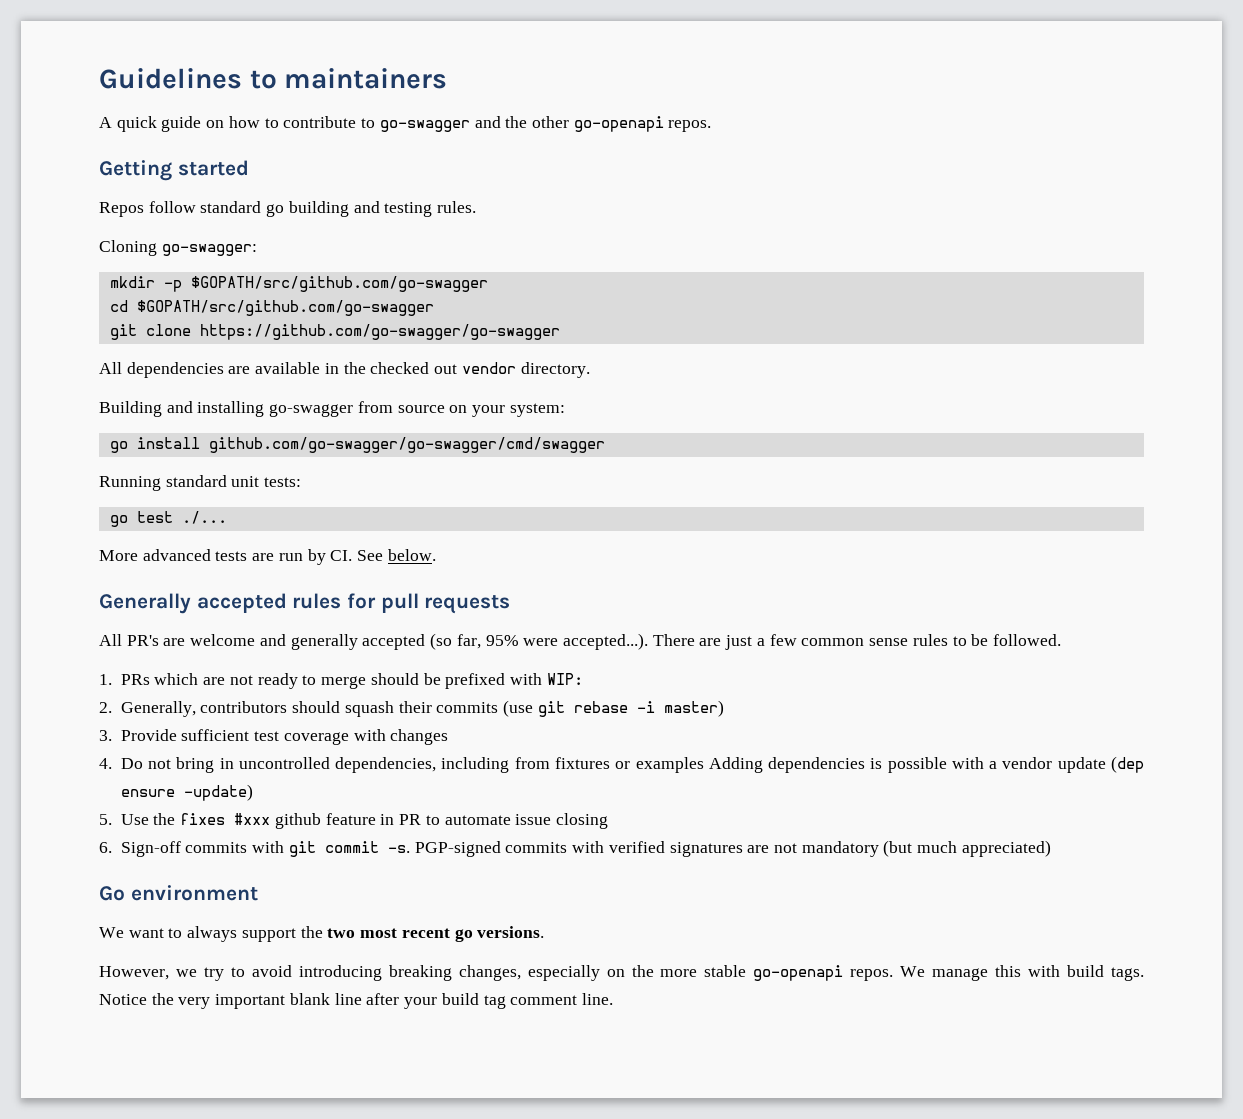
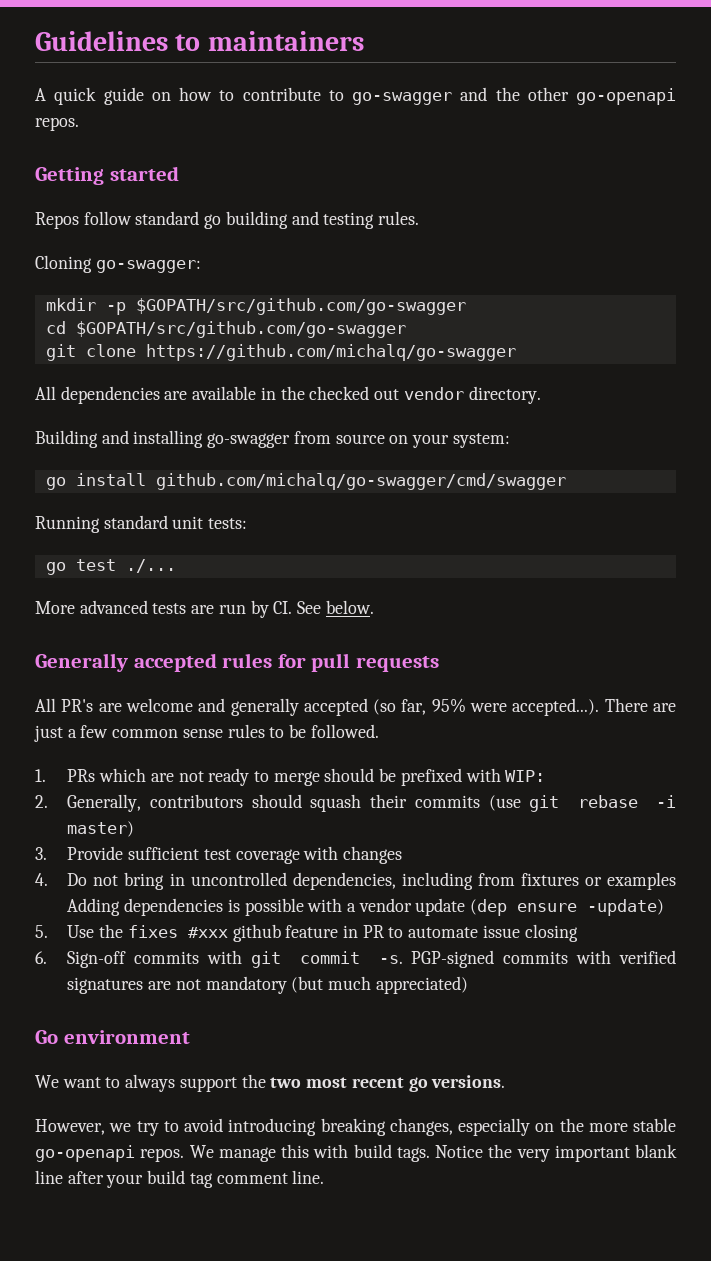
[199,324,560,340] https://github.com/go-swagger/go-swagger -> [145,344,516,361] https://github.com/michalq/go-swagger
[208,437,605,453] github.com/go-swagger/go-swagger/cmd/swagger -> [155,473,566,490] github.com/michalq/go-swagger/cmd/swagger

